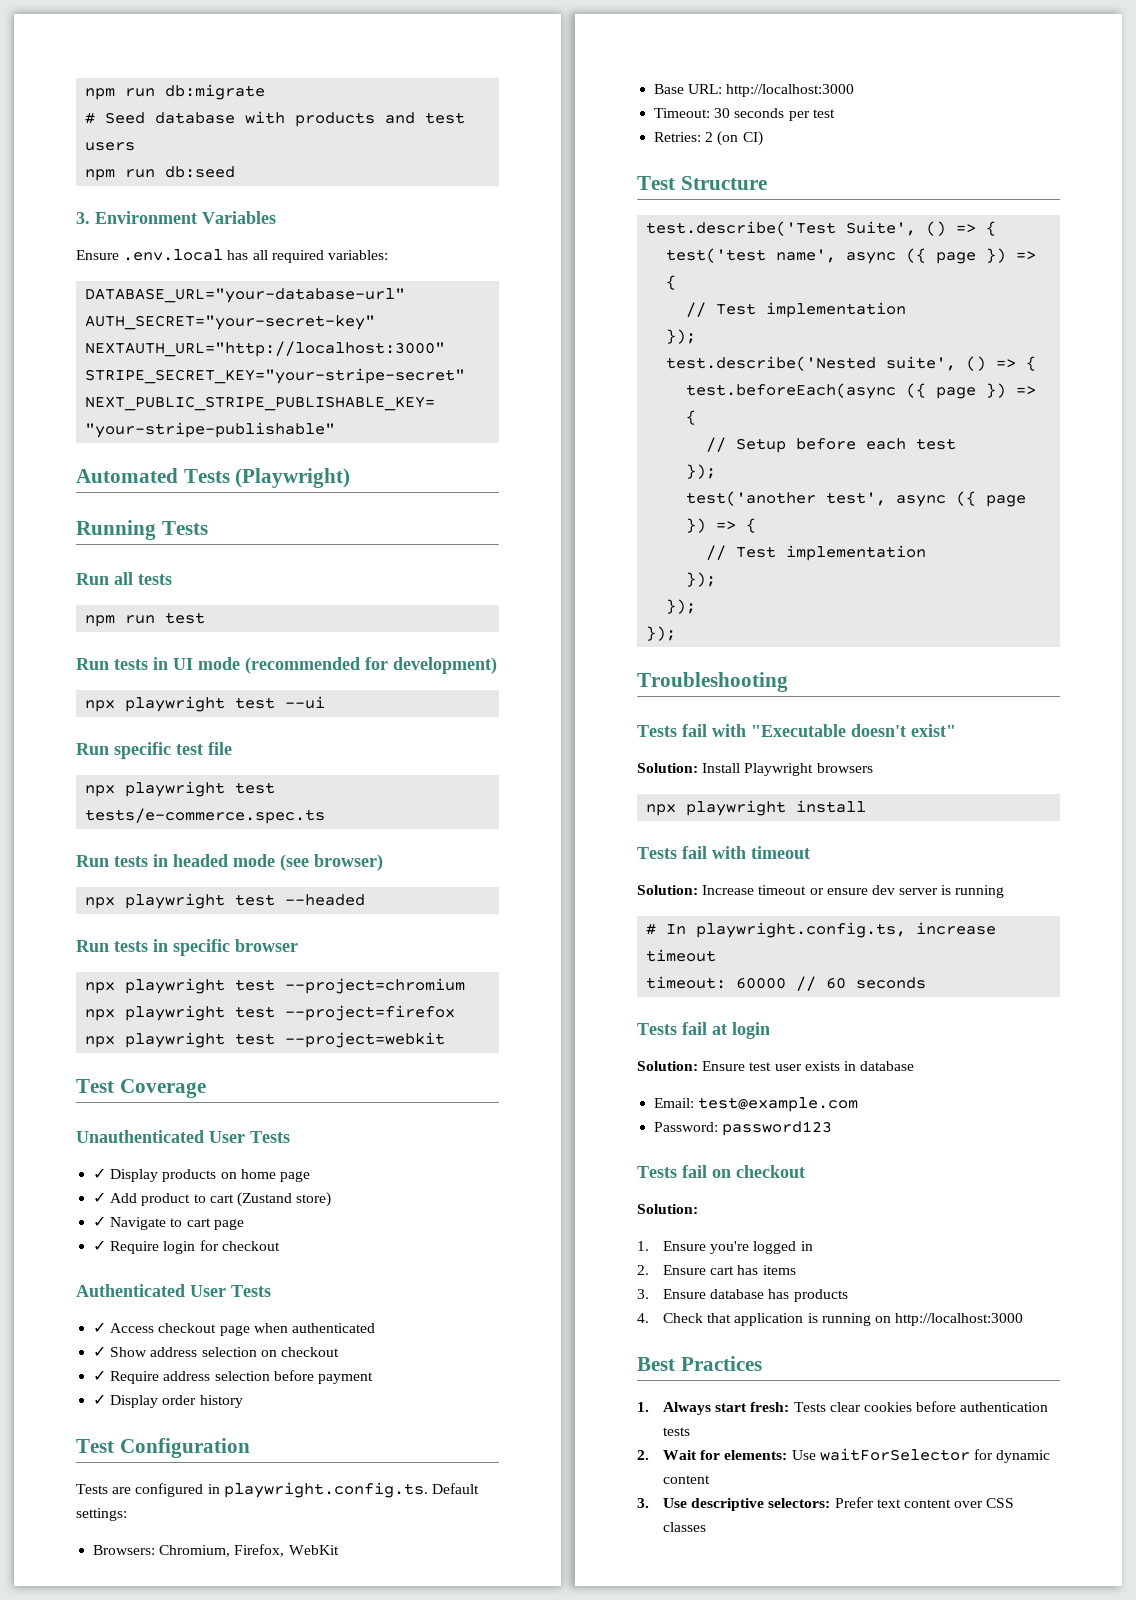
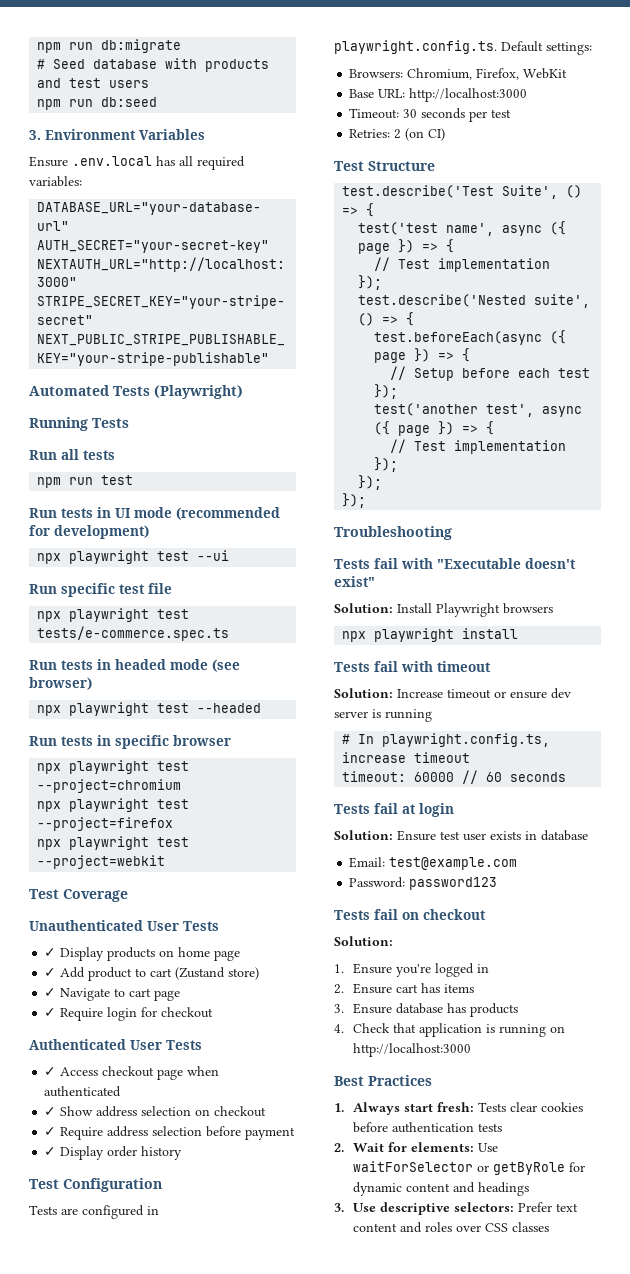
(970, 1454) none -> [476,1162,565,1175] or getByRole
(710, 1479) none -> [452,1182,529,1196] and headings
(951, 1503) none -> [399,1222,452,1233] and roles

